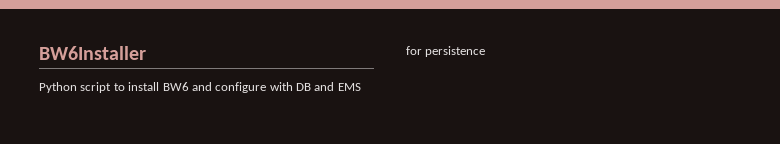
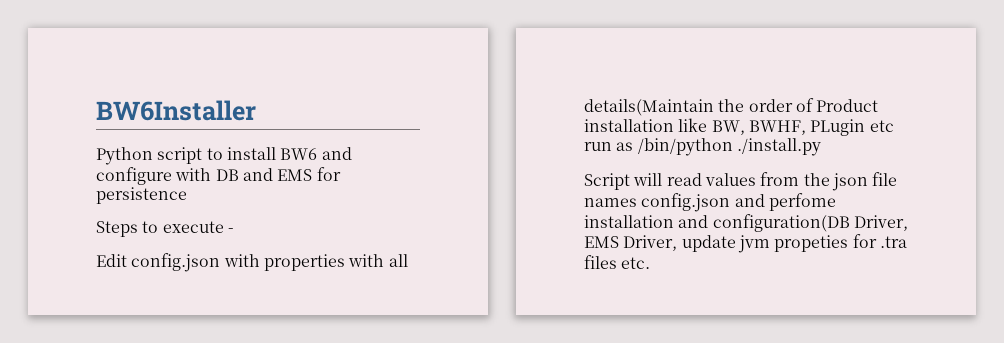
(486, 51) none -> [96,221,234,237] [96,253,408,272] [584,98,879,116] [584,118,894,136] [584,138,821,156] [584,172,898,191] [584,193,836,212] [584,214,908,232] [584,234,907,253] [584,255,651,269] // Steps to execute - // Edit config.json with properties with all details(Maintain the order of Product installation like BW, BWHF, PLugin etc run as /bin/python ./install.py // Script will read values from the json file names config.json and perfome installation and configuration(DB Driver, EMS Driver, update jvm propeties for .tra files etc.

